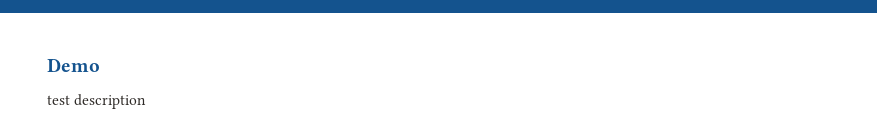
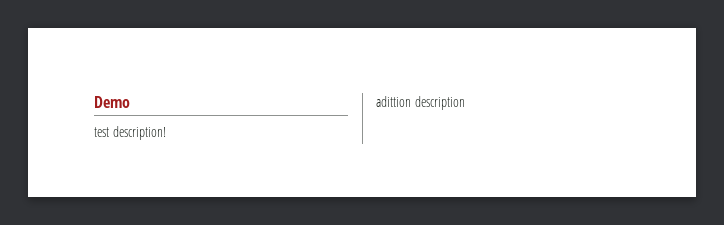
(70, 100) none -> [112,126,166,140] [376,96,411,107] description! // adittion

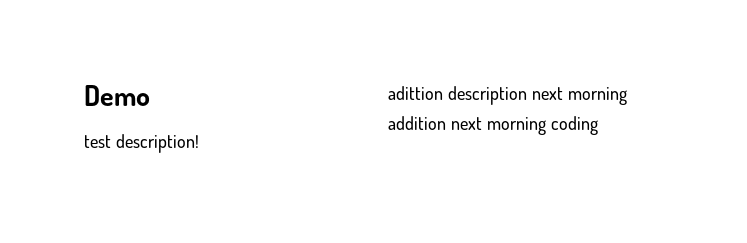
(465, 103) none -> [531,87,627,105] [388,116,598,135] next morning addition next morning coding

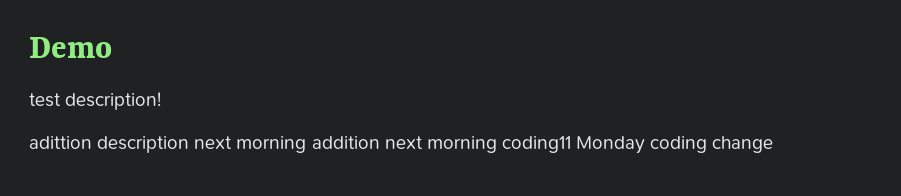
[550,116,598,135] coding -> [501,136,774,154] coding11 Monday coding change

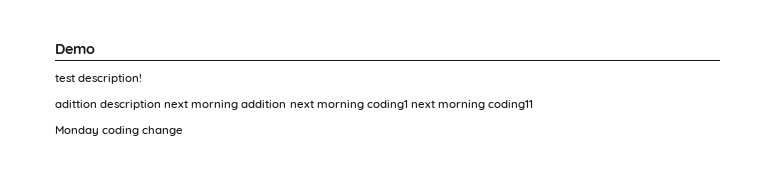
(497, 144) none -> [366,100,485,110] coding1 next morning
(571, 144) none -> (534, 105) //

